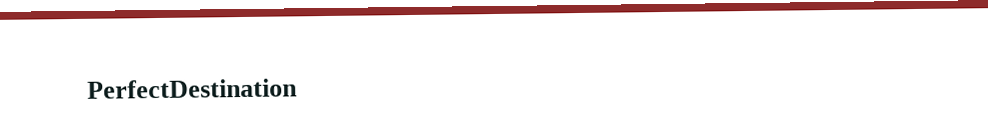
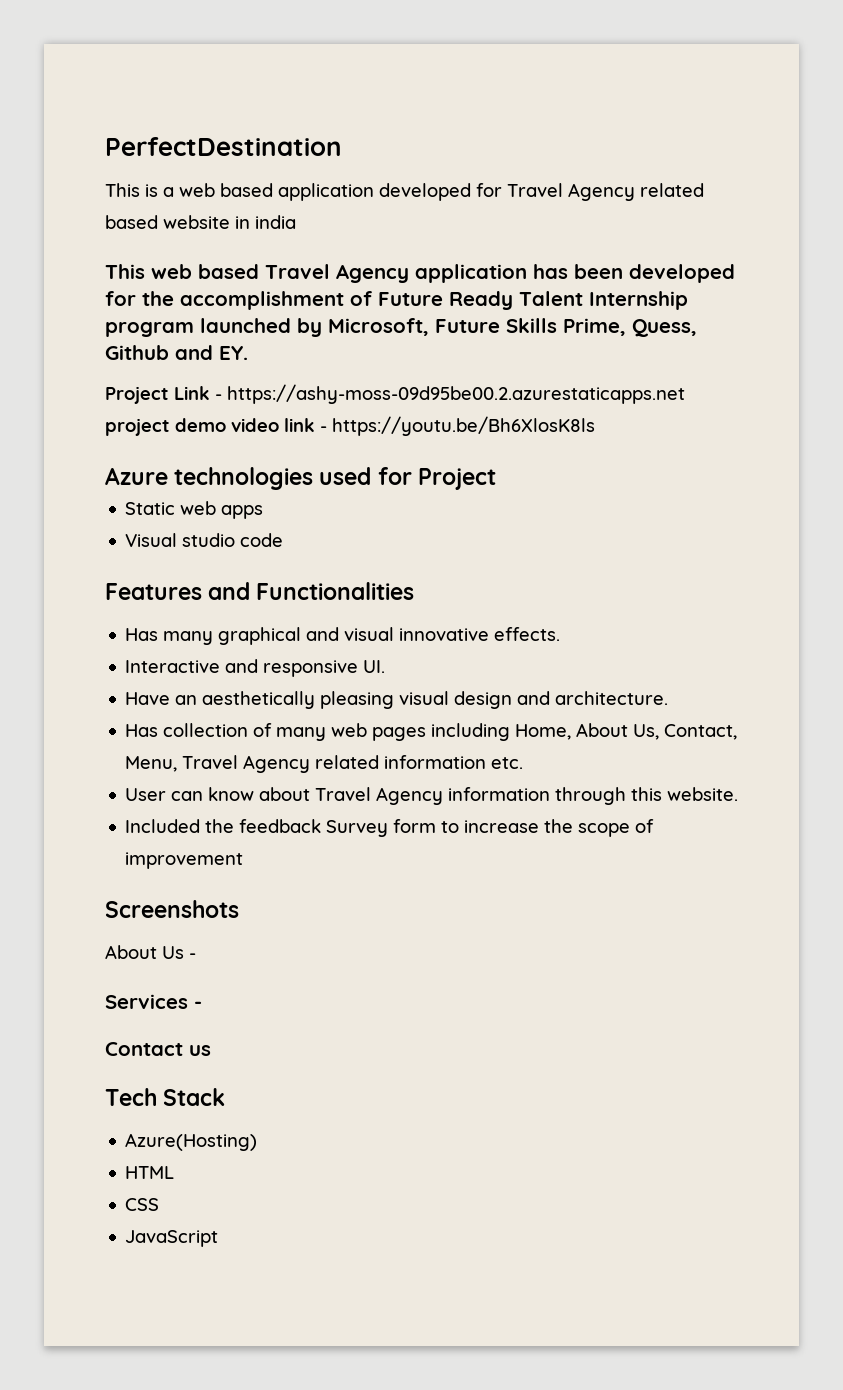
(298, 88) none -> [105,183,704,201] [105,215,296,229] [105,264,735,283] [105,291,688,310] [105,318,697,337] [105,345,248,360] [105,384,685,404] [105,416,595,436] [105,467,496,490] [125,501,264,519] [125,533,284,547] [105,582,415,600] [125,627,561,645] [125,659,386,677] [125,691,669,709] [125,723,738,741] [125,755,524,773] [125,787,739,805] [125,819,655,837] [125,852,244,869] [105,900,239,918] [105,945,196,959] [105,994,202,1009] [105,1042,211,1056] [105,1088,226,1106] [125,1133,258,1151] [125,1166,175,1179] [125,1198,160,1211] [125,1230,219,1247] // This is a web based application developed for Travel Agency related based website in india // This web based Travel Agency application has been developed for the accomplishment of Future Ready Talent Internship program launched by Microsoft, Future Skills Prime, Quess, Github and EY. // Project Link - https://ashy-moss-09d95be00.2.azurestaticapps.net project demo video link - https://youtu.be/Bh6XlosK8ls // Azure technologies used for Project // Static web apps // Visual studio code // Features and Functionalities // Has many graphical and visual innovative effects. // Interactive and responsive UI. // Have an aesthetically pleasing visual design and architecture. // Has collection of many web pages including Home, About Us, Contact, Menu, Travel Agency related information etc. // User can know about Travel Agency information through this website. // Included the feedback Survey form to increase the scope of improvement // Screenshots // About Us - // Services - // Contact us // Tech Stack // Azure(Hosting) // HTML // CSS // JavaScript

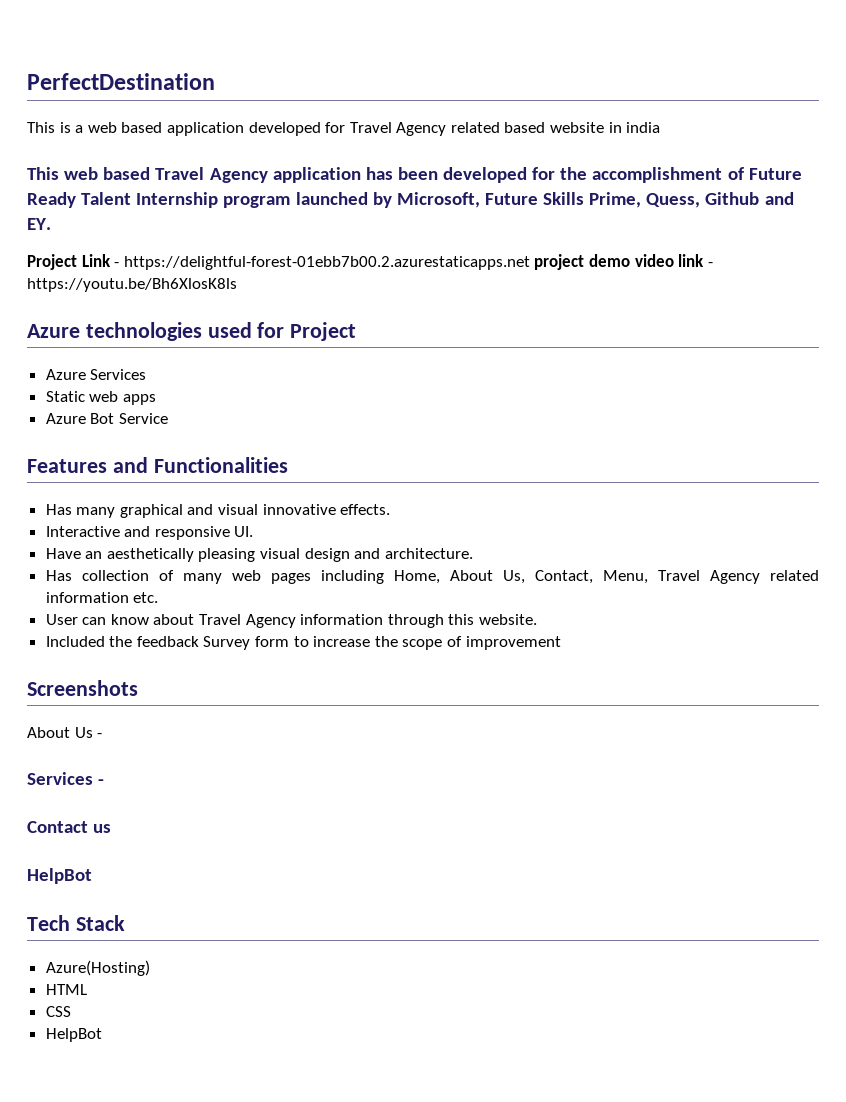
[227,384,685,404] https://ashy-moss-09d95be00.2.azurestaticapps.net -> [123,256,530,270] https://delightful-forest-01ebb7b00.2.azurestaticapps.net
(496, 479) none -> [45,369,147,380] // Azure Services
[125,533,284,547] Visual studio code -> [45,413,168,424] Azure Bot Service
(211, 1050) none -> [27,868,92,884] // HelpBot
[125,1230,219,1247] JavaScript -> [45,1028,102,1042] HelpBot

